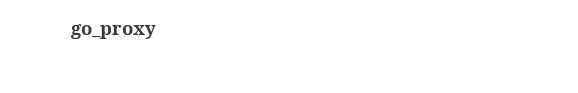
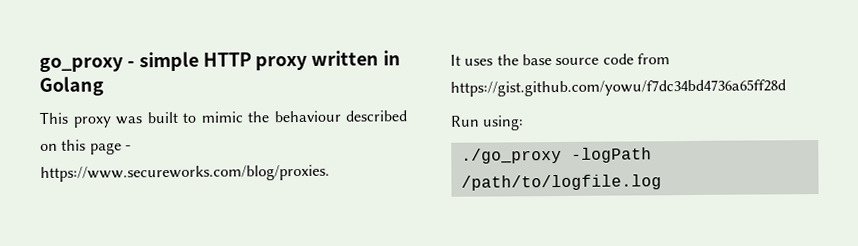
(156, 31) none -> [126,50,402,72] [39,76,104,96] [39,110,407,128] [40,139,131,155] [40,164,330,182] [450,53,670,66] [450,79,786,97] [450,115,525,131] [460,147,652,164] [460,174,662,191] - simple HTTP proxy written in Golang // This proxy was built to mimic the behaviour described on this page - https://www.secureworks.com/blog/proxies. // It uses the base source code from https://gist.github.com/yowu/f7dc34bd4736a65ff28d // Run using: // ./go_proxy -logPath /path/to/logfile.log

